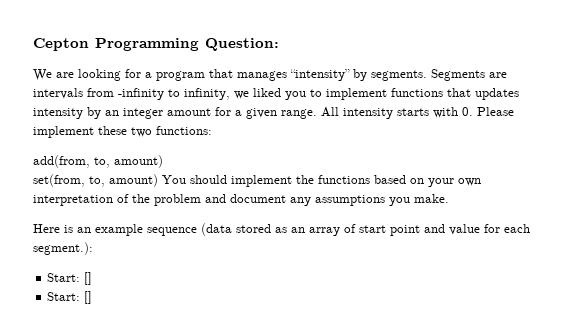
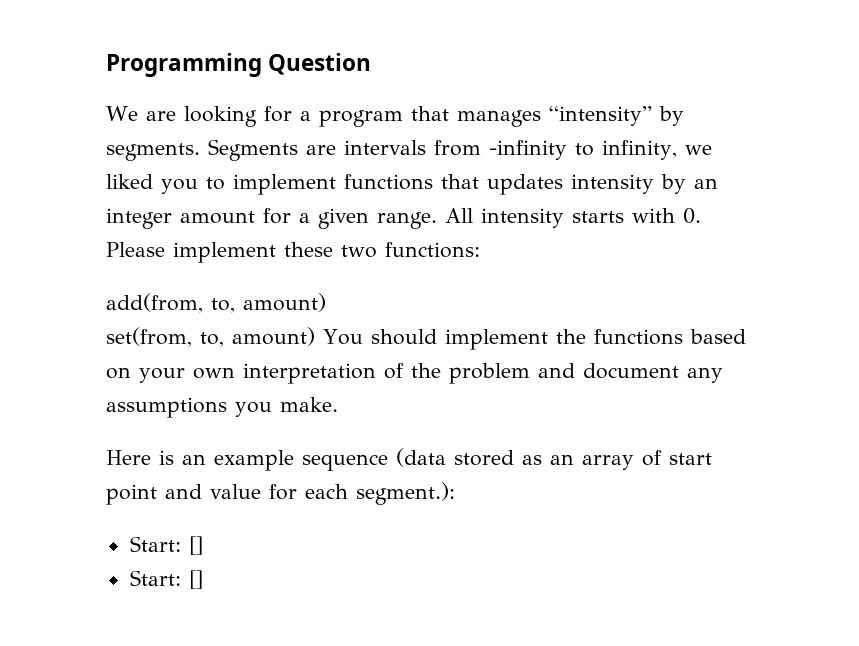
[33,38,279,51] Cepton Programming Question: -> [106,53,372,77] Programming Question

